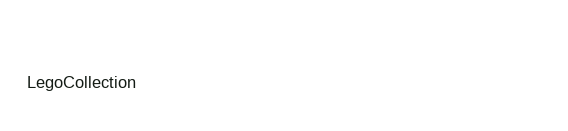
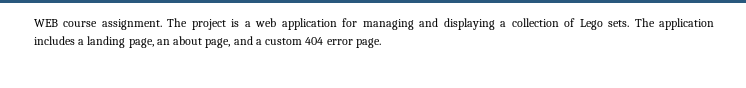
[27,76,136,91] LegoCollection -> [34,18,714,30] [34,36,381,48] WEB course assignment. The project is a web application for managing and displaying a collection of Lego sets. The application includes a landing page, an about page, and a custom 404 error page.

